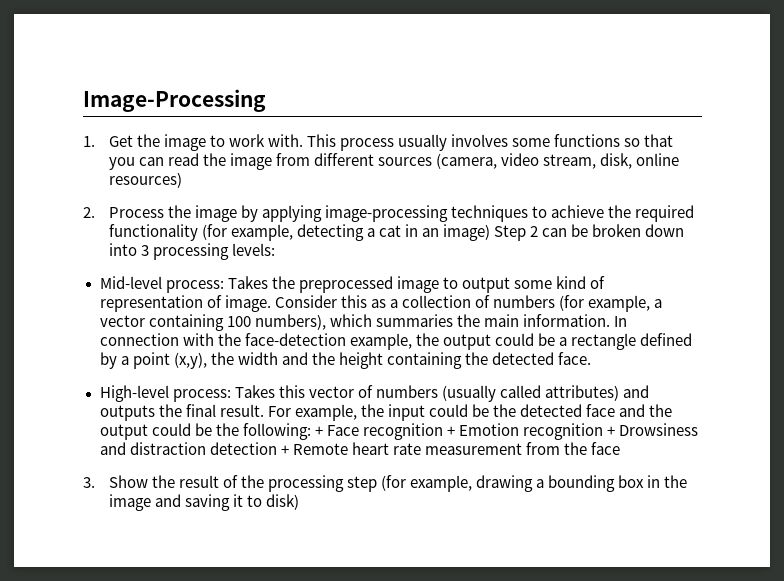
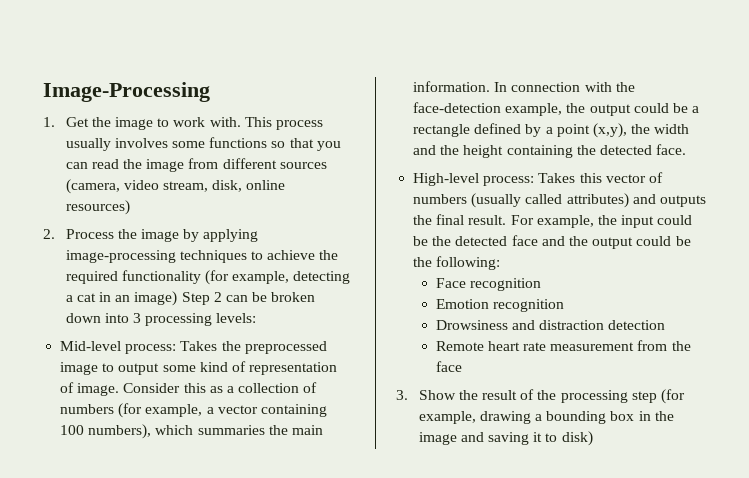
[314,426,323,436] + -> (501, 263) //
[446,426,455,436] + -> (541, 284) //
[607,426,616,436] + -> (564, 305) //
[280,445,289,455] + -> (666, 325) //

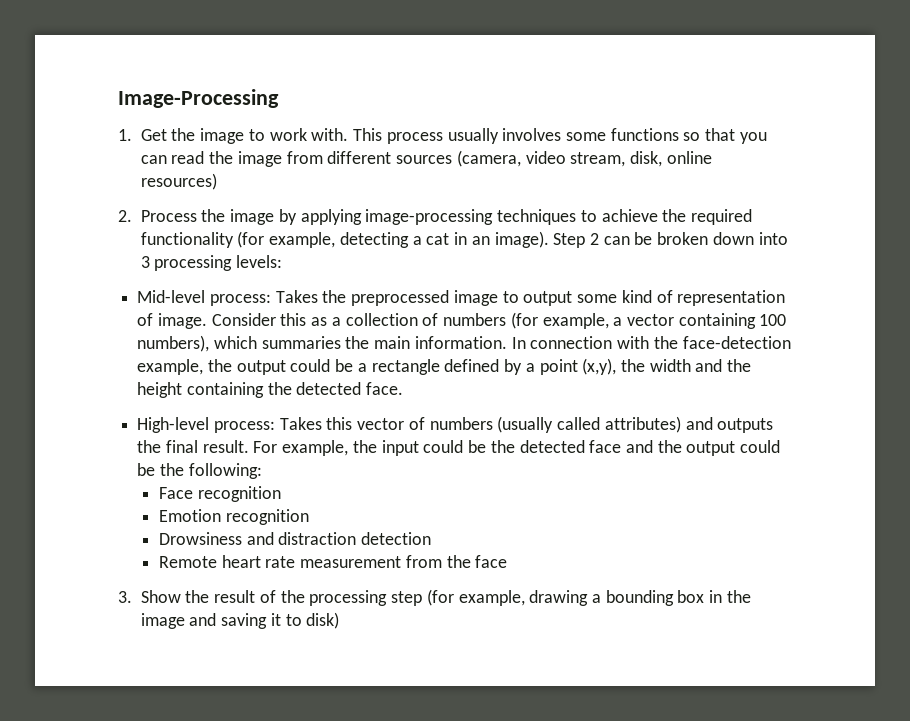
[134,291,178,306] image) -> [494,231,549,248] image).

